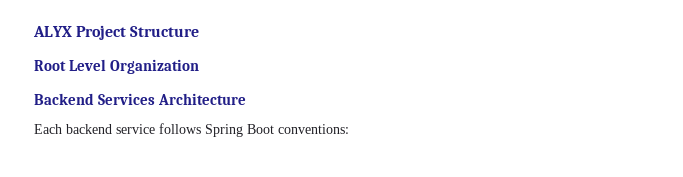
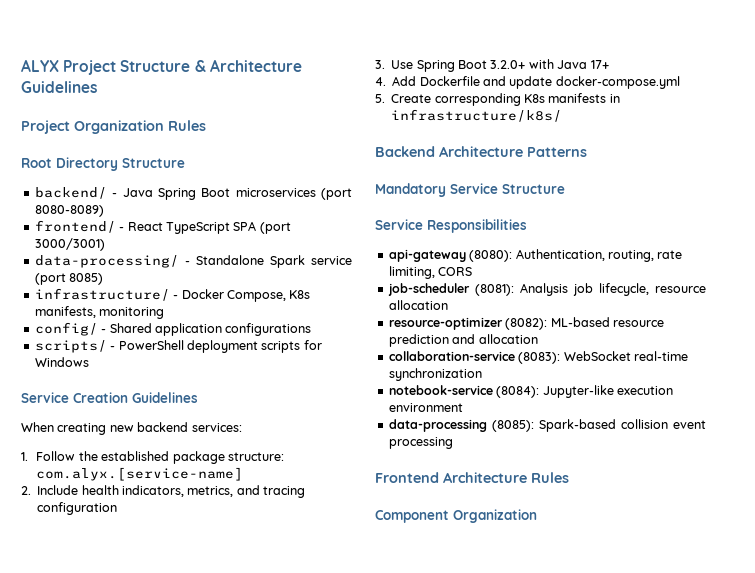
[34,59,200,74] // Root Level Organization -> [194,59,302,72] [21,81,97,93] [21,120,206,134] [21,157,185,171] [34,187,352,200] [34,205,104,217] [34,220,291,234] [34,238,105,251] [34,255,352,268] [34,273,104,285] [34,288,311,302] [34,306,165,319] [34,322,312,336] [34,340,322,353] [34,357,89,367] [21,392,198,403] [21,422,242,435] [21,451,284,464] [36,467,244,481] [21,485,306,498] [37,502,118,515] [375,59,609,72] [375,76,680,89] [375,93,620,106] [391,109,563,122] & Architecture Guidelines // Project Organization Rules // Root Directory Structure // backend/ - Java Spring Boot microservices (port 8080-8089) // frontend/ - React TypeScript SPA (port 3000/3001) // data-processing/ - Standalone Spark service (port 8085) // infrastructure/ - Docker Compose, K8s manifests, monitoring // config/ - Shared application configurations // scripts/ - PowerShell deployment scripts for Windows // Service Creation Guidelines // When creating new backend services: // 1. Follow the established package structure: com.alyx.[service-name] // 2. Include health indicators, metrics, and tracing configuration // 3. Use Spring Boot 3.2.0+ with Java 17+ // 4. Add Dockerfile and update docker-compose.yml // 5. Create corresponding K8s manifests in infrastructure/k8s/
[98,93,247,105] [34,123,349,137] Services Architecture // Each backend service follows Spring Boot conventions: -> [439,146,587,157] [375,183,565,197] [375,219,527,233] [388,249,683,262] [388,266,473,279] [387,283,706,296] [388,300,448,310] [388,317,664,330] [388,334,538,347] [388,351,688,364] [388,368,482,381] [388,385,673,398] [388,403,463,412] [388,419,706,432] [388,437,453,449] [375,472,569,483] [375,509,537,523] Architecture Patterns // Mandatory Service Structure // Service Responsibilities // api-gateway (8080): Authentication, routing, rate limiting, CORS // job-scheduler (8081): Analysis job lifecycle, resource allocation // resource-optimizer (8082): ML-based resource prediction and allocation // collaboration-service (8083): WebSocket real-time synchronization // notebook-service (8084): Jupyter-like execution environment // data-processing (8085): Spark-based collision event processing // Frontend Architecture Rules // Component Organization

